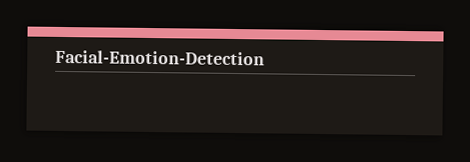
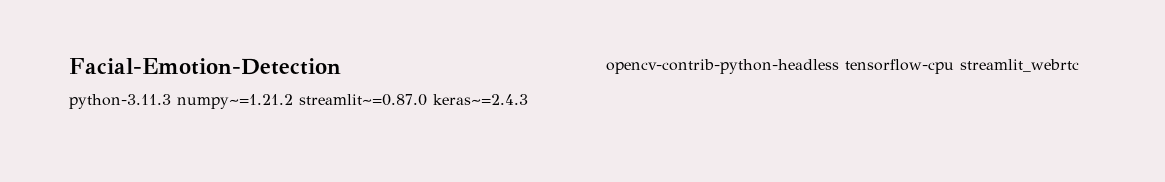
(265, 57) none -> [69,94,528,109] [606,59,1079,74] // python-3.11.3 numpy~=1.21.2 streamlit~=0.87.0 keras~=2.4.3 opencv-contrib-python-headless tensorflow-cpu streamlit_webrtc

